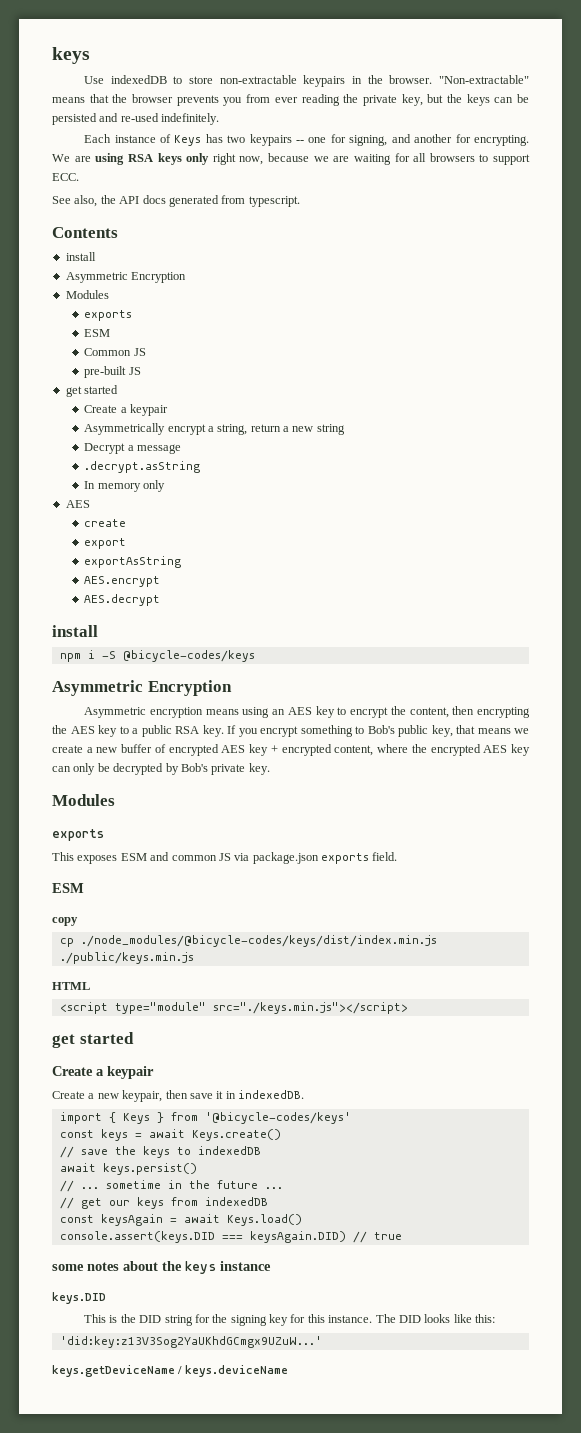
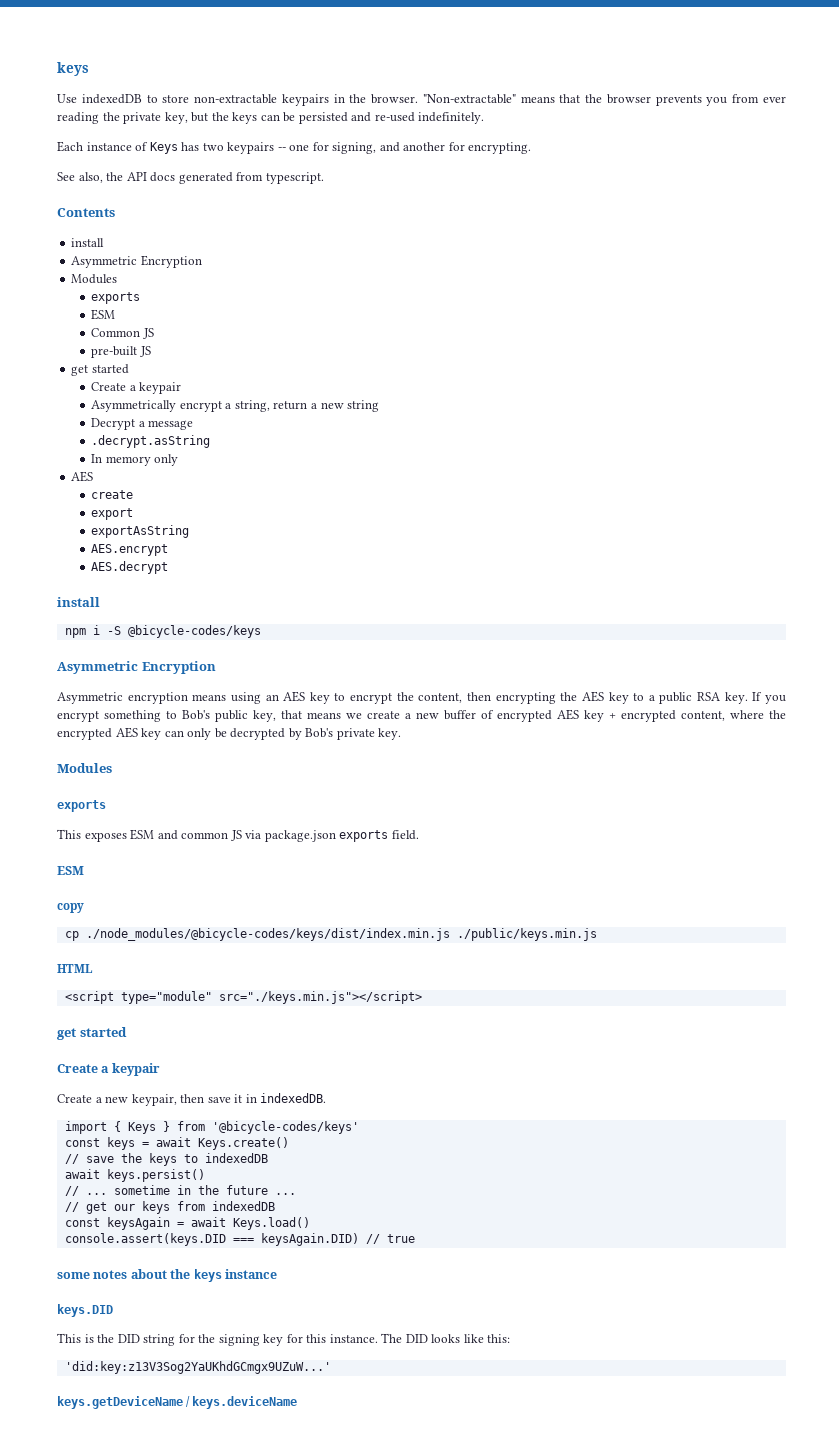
[52,153,530,165] [52,173,79,181] We are using RSA keys only right now, because we are waiting for all browsers to support ECC. -> (532, 148) none

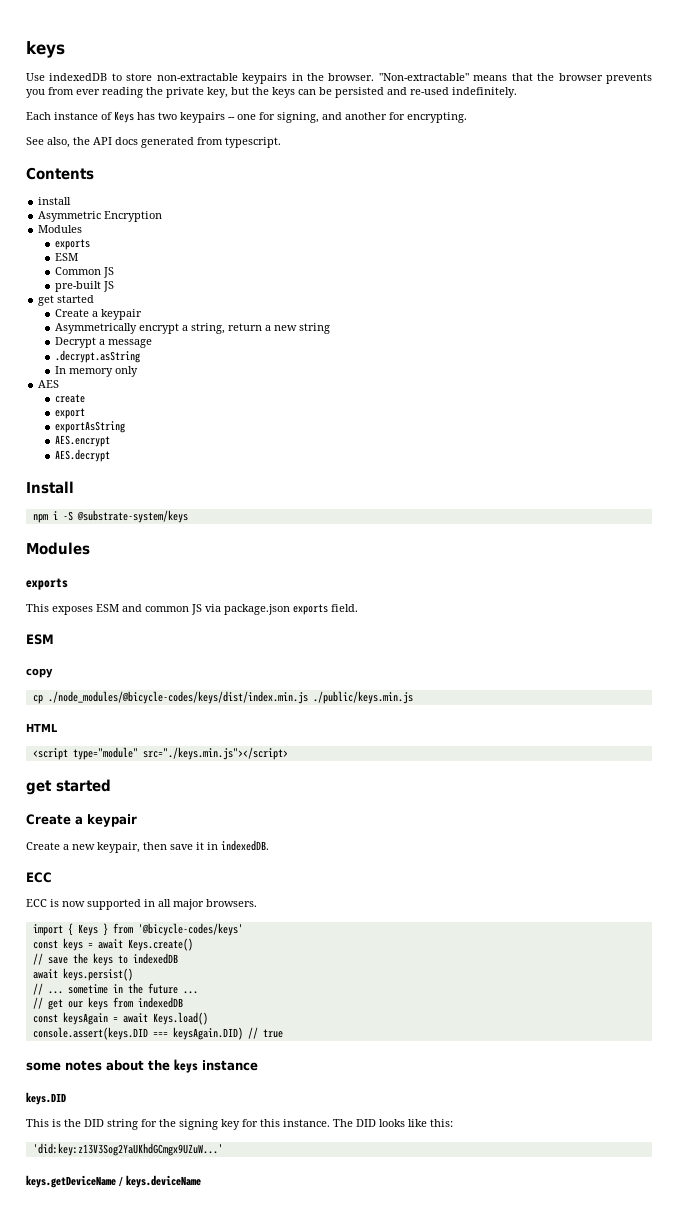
[57,597,100,607] install -> [26,481,74,494] Install
[127,625,261,638] [57,661,216,674] [57,691,786,704] [57,709,786,722] [57,727,402,740] @bicycle-codes/keys // Asymmetric Encryption // Asymmetric encryption means using an AES key to encrypt the content, then encrypting the AES key to a public RSA key. If you encrypt something to Bob's public key, that means we create a new buffer of encrypted AES key + encrypted content, where the encrypted AES key can only be decrypted by Bob's private key. -> [76,510,188,523] @substrate-system/keys
(327, 1098) none -> [26,872,52,883] [26,899,257,910] // ECC // ECC is now supported in all major browsers.

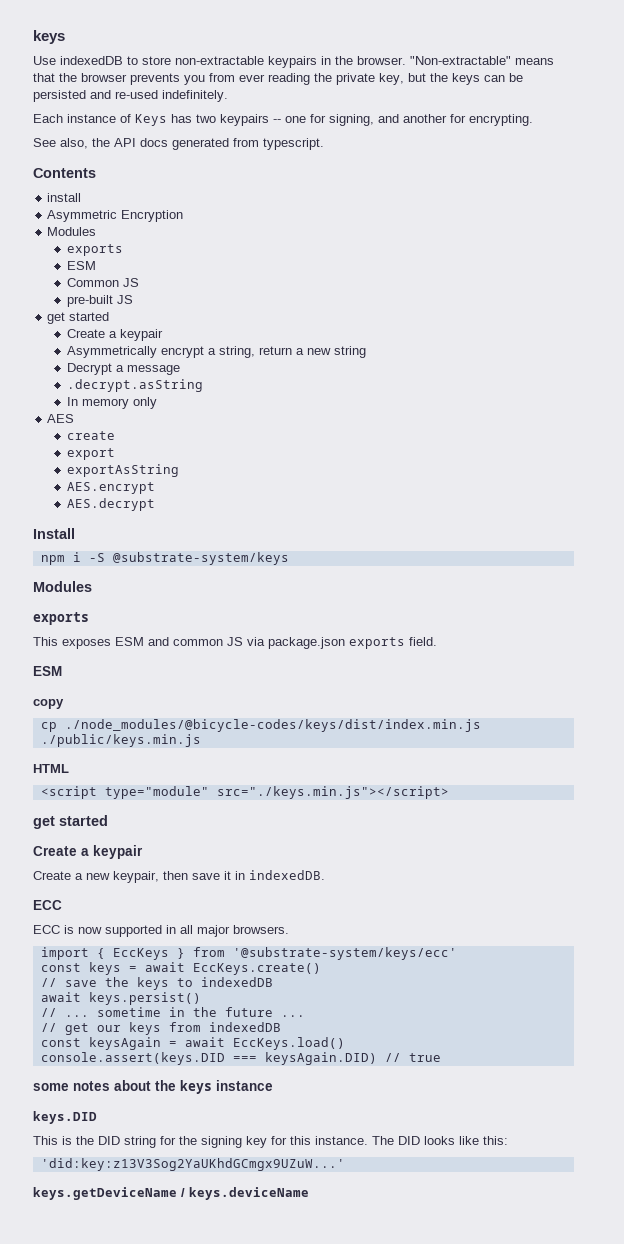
[77,924,98,936] Keys -> [112,948,169,960] EccKeys
[137,923,243,936] '@bicycle-codes/keys' -> [232,947,457,960] '@substrate-system/keys/ecc'
[127,938,193,951] Keys.create() -> [192,963,321,975] EccKeys.create()
[152,1012,208,1025] Keys.load() -> [232,1037,345,1050] EccKeys.load()

